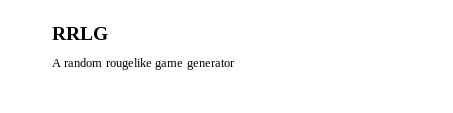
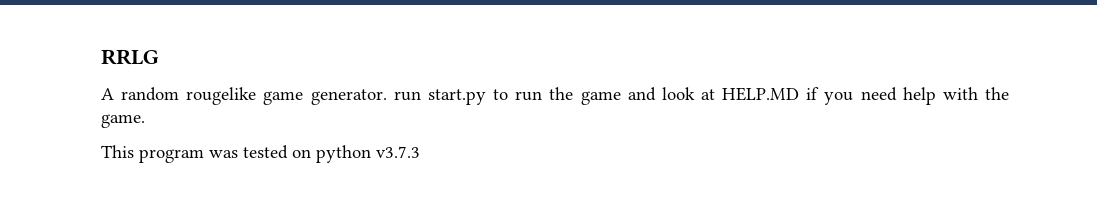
[186,59,235,70] generator -> [310,87,1009,105] [101,114,145,128] [101,145,420,163] generator. run start.py to run the game and look at HELP.MD if you need help with the game. // This program was tested on python v3.7.3

